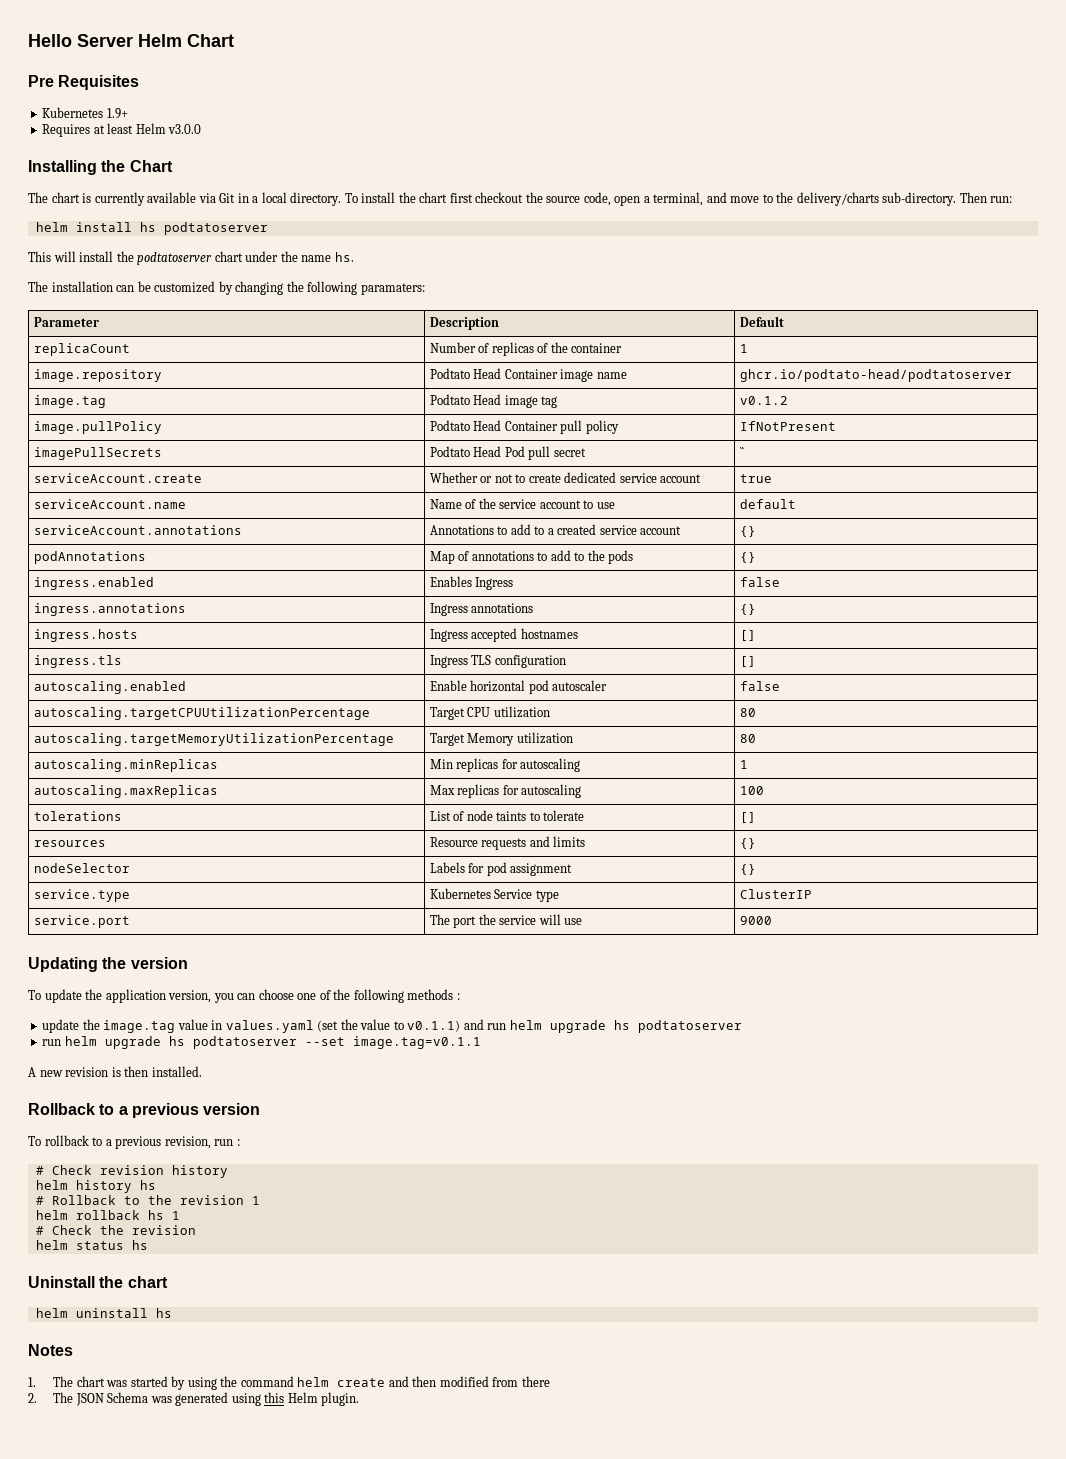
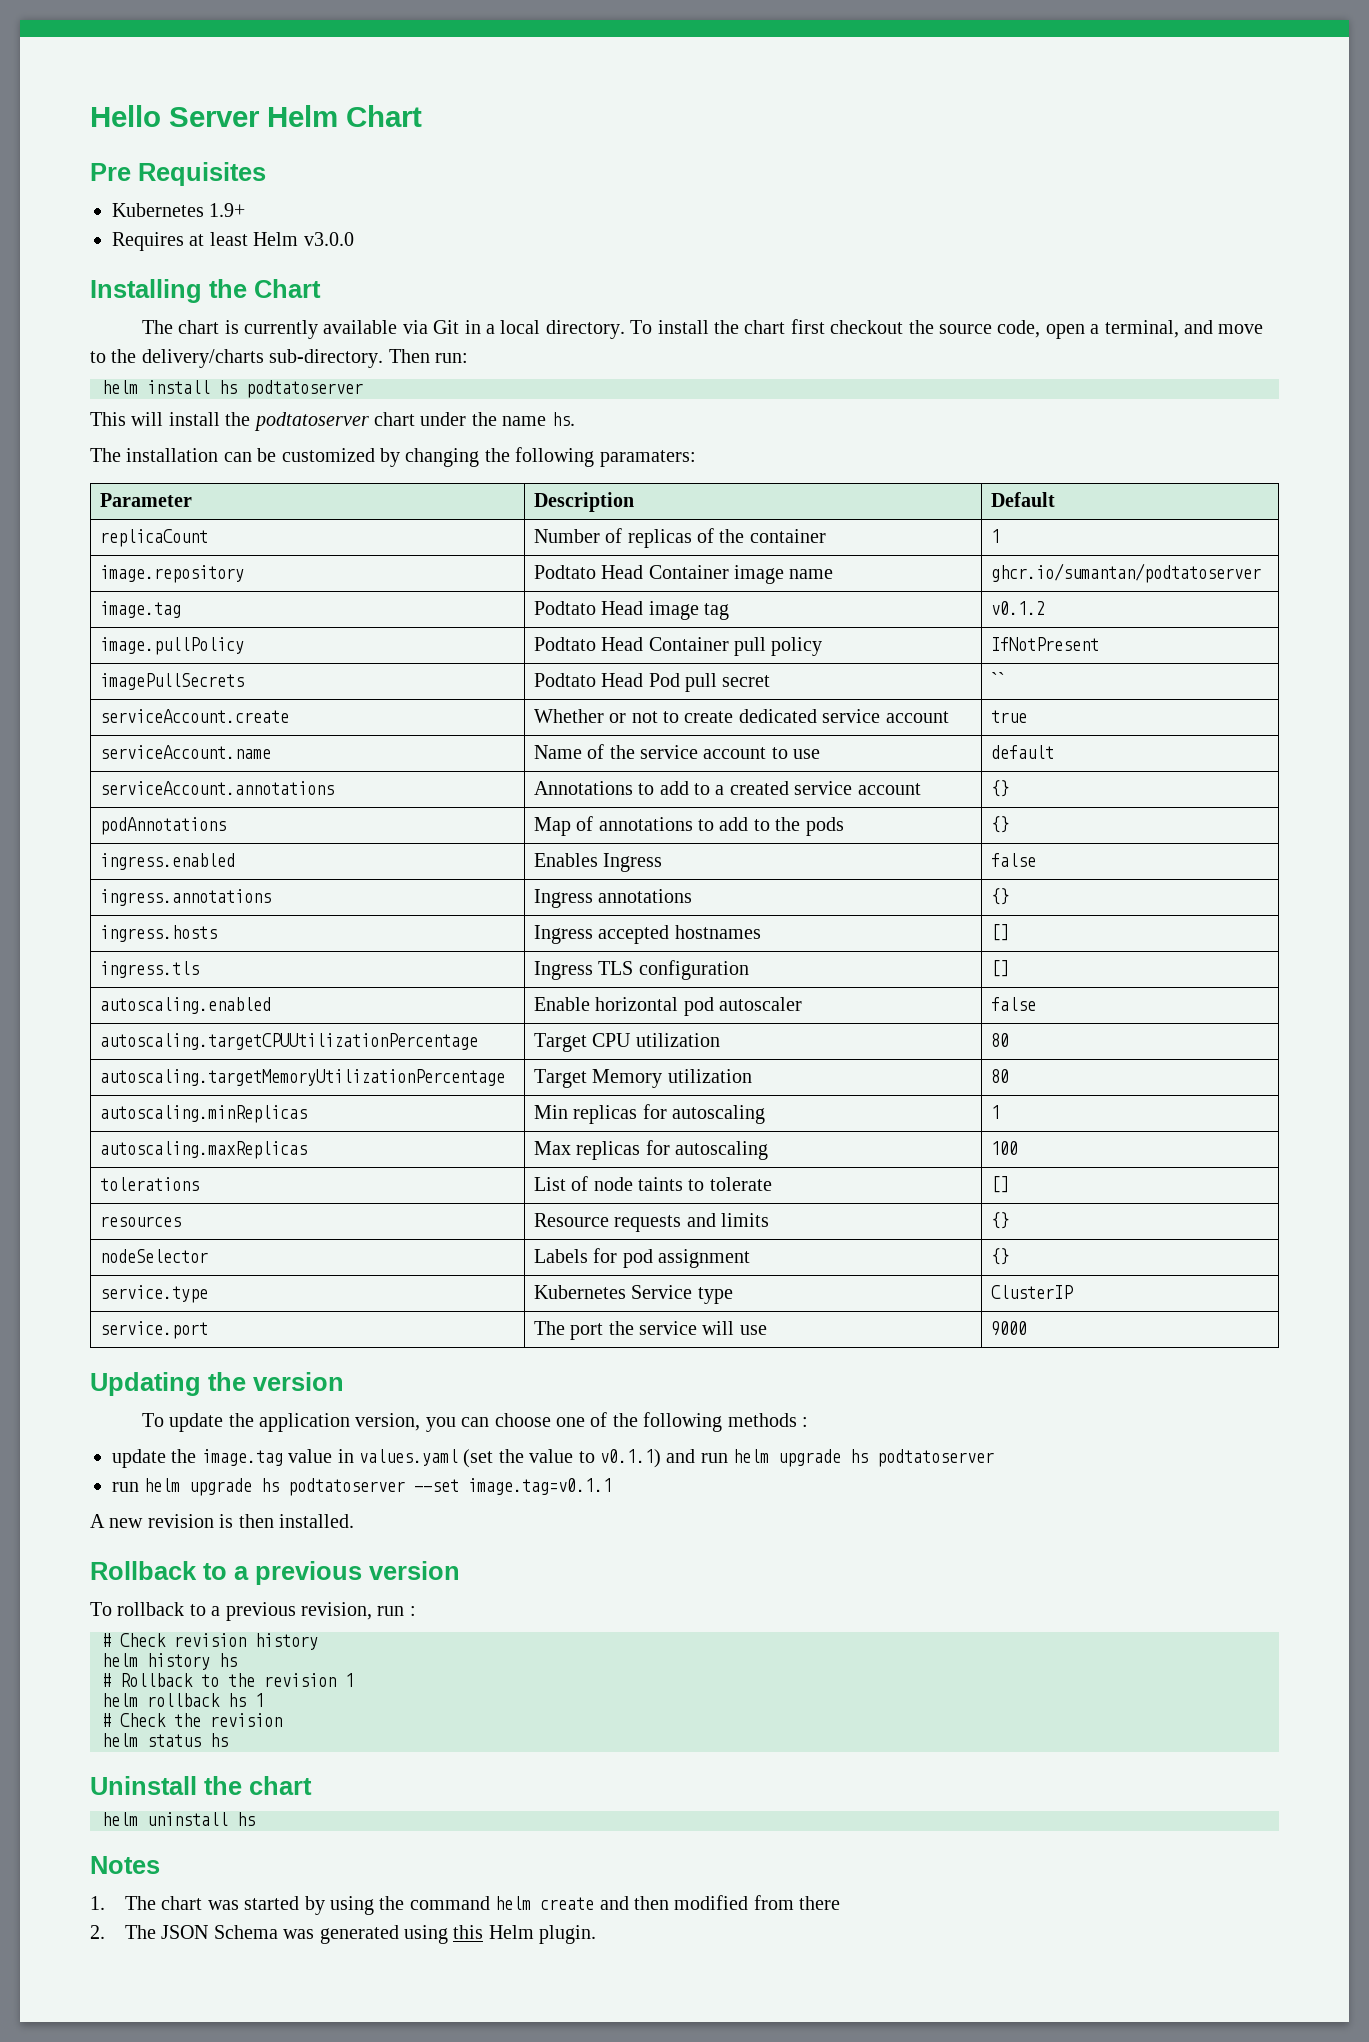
[739,369,1012,382] ghcr.io/podtato-head/podtatoserver -> [990,563,1261,583] ghcr.io/sumantan/podtatoserver

